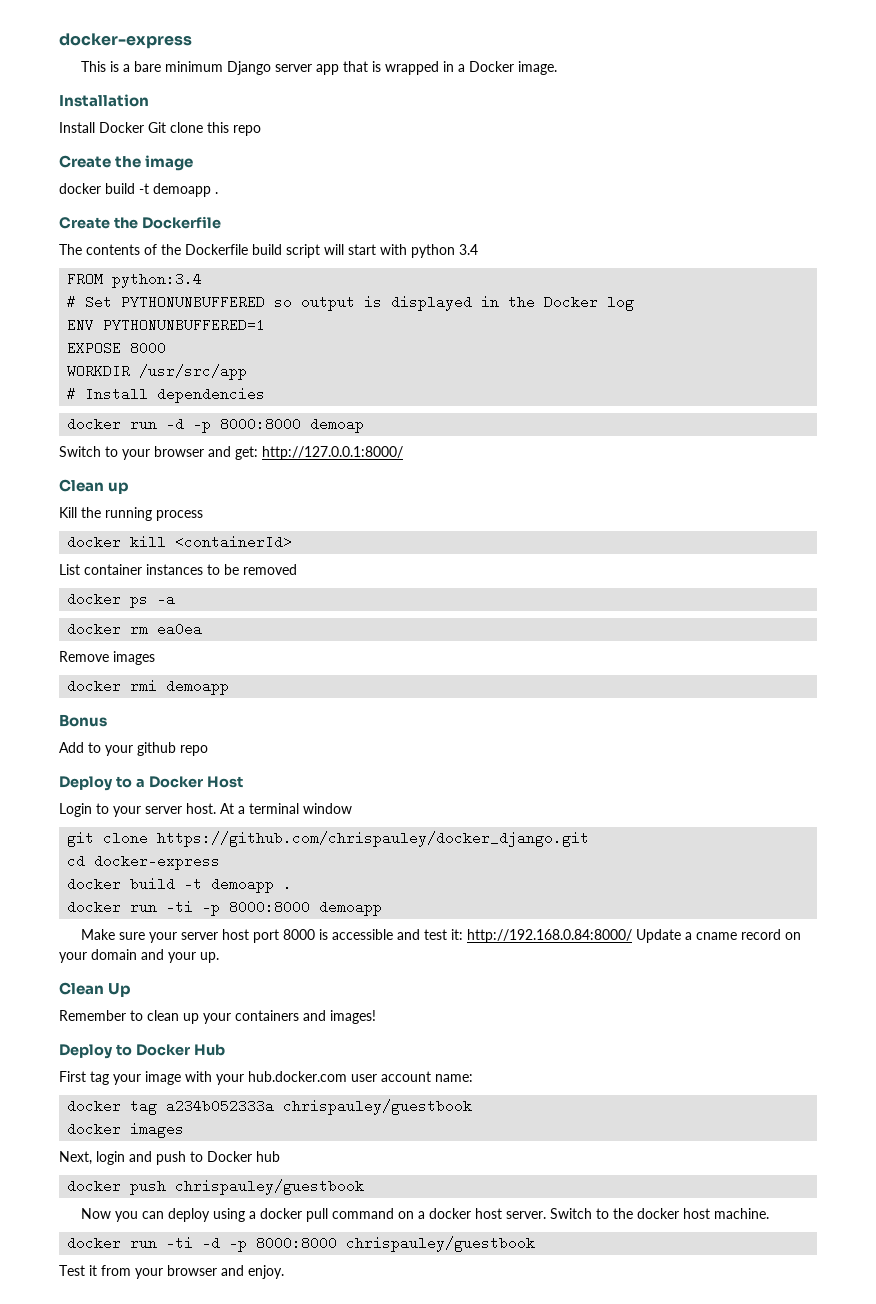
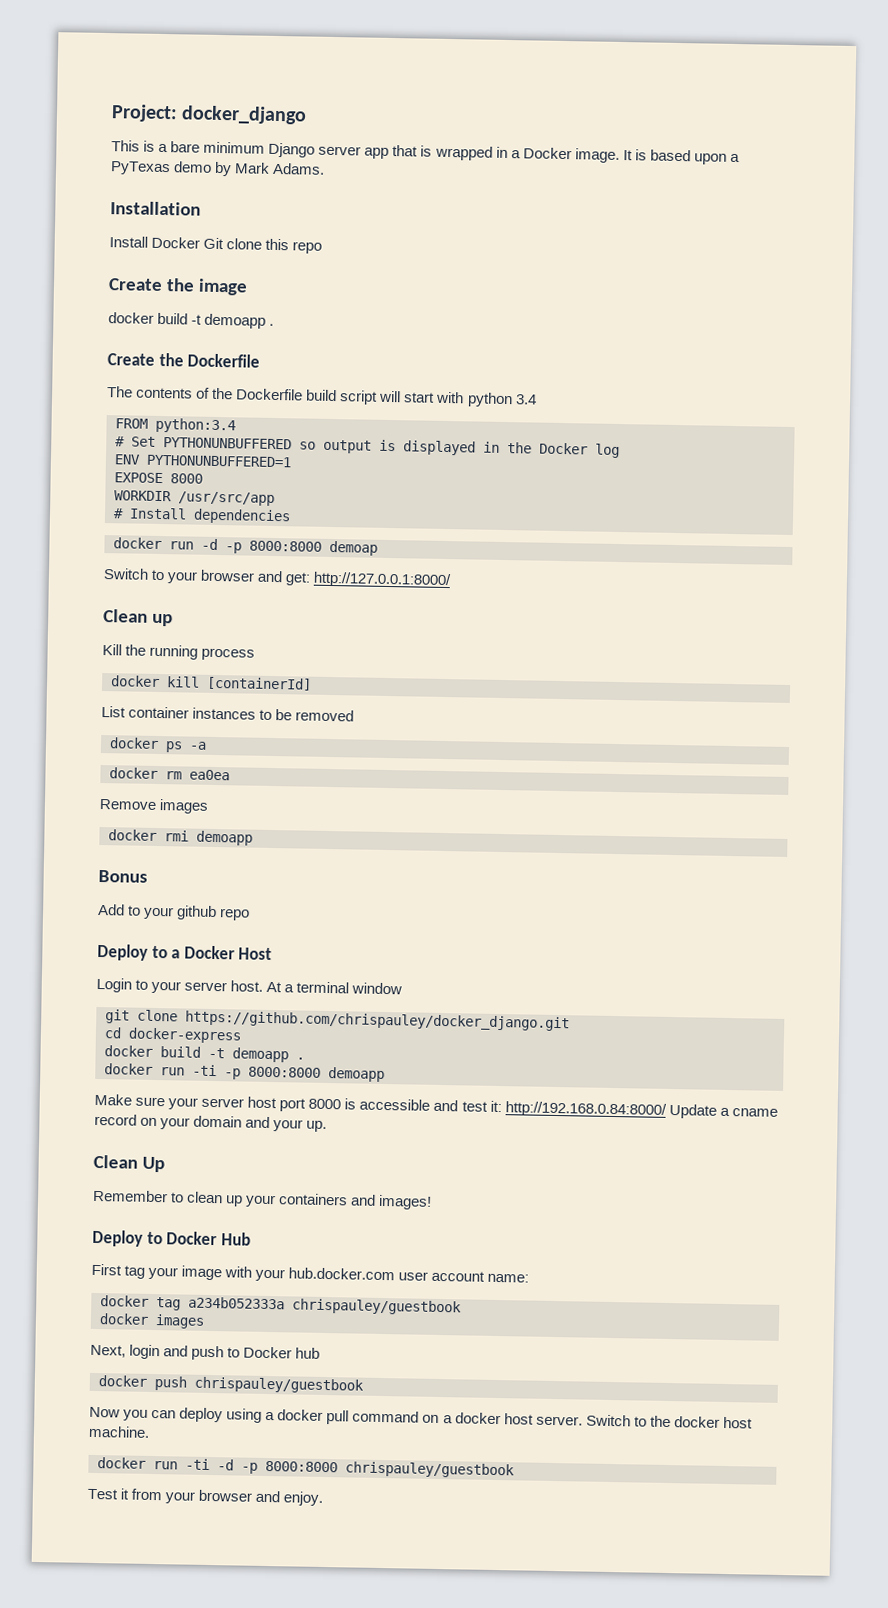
[59,33,192,49] docker-express -> [111,104,308,125] Project: docker_django
(557, 68) none -> [622,149,740,165] [110,161,326,177] It is based upon a PyTexas demo by Mark Adams.
[175,535,293,549] <containerId> -> [206,676,312,691] [containerId]

